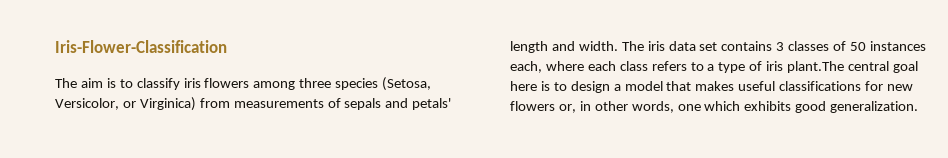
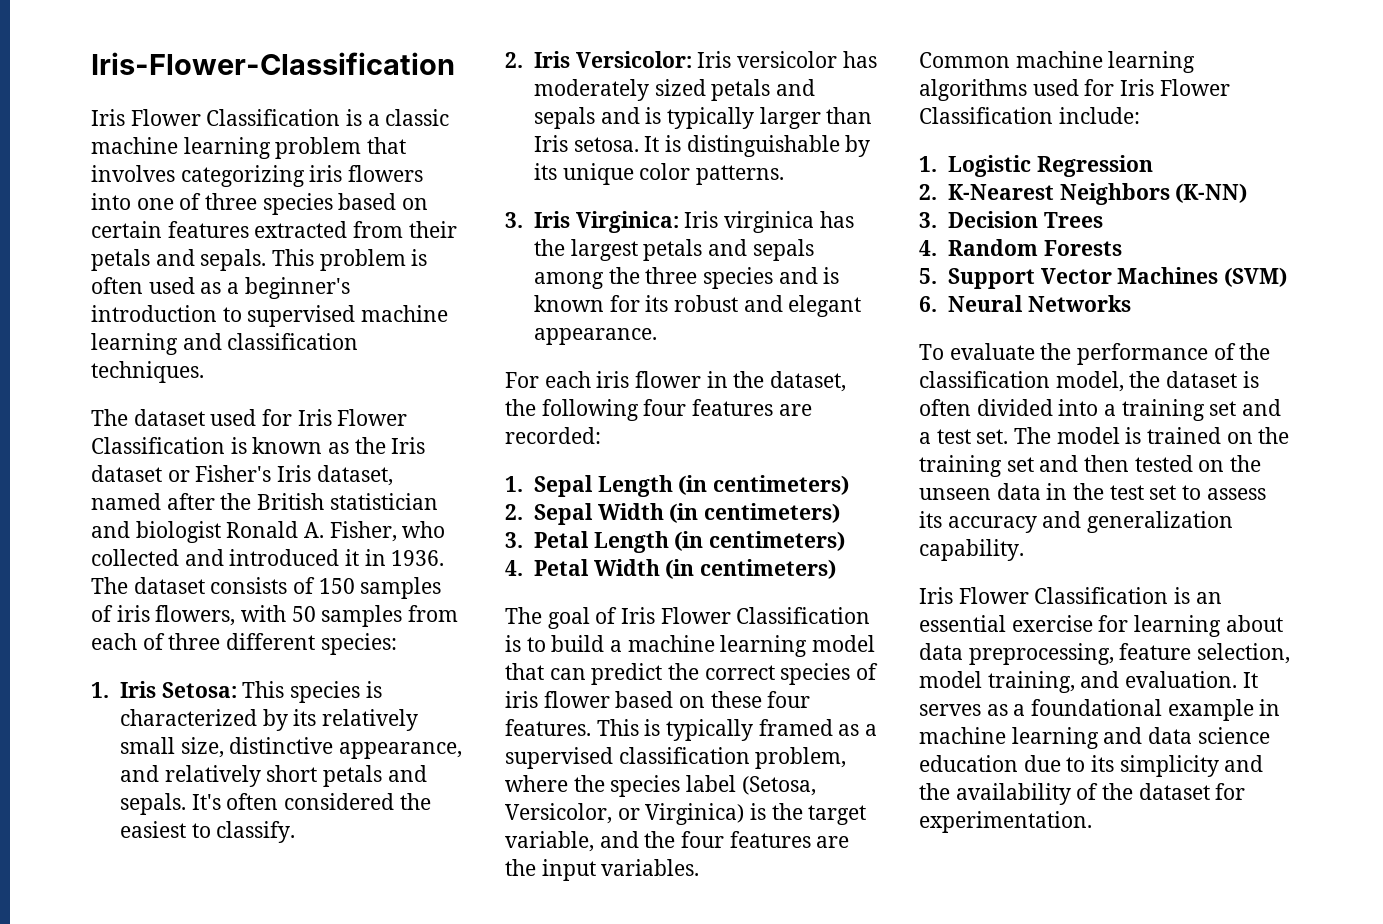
[55,77,432,91] [55,97,452,111] [510,41,926,53] [510,61,918,73] [510,81,914,93] [510,101,919,113] The aim is to classify iris flowers among three species (Setosa, Versicolor, or Virginica) from measurements of sepals and petals' length and width. The iris data set contains 3 classes of 50 instances each, where each class refers to a type of iris plant.The central goal here is to design a model that makes useful classifications for new flowers or, in other words, one which exhibits good generalization. -> [91,109,450,126] [91,137,407,159] [91,165,424,187] [91,193,429,215] [91,221,457,238] [91,249,428,271] [91,277,350,299] [91,305,449,327] [91,333,359,355] [91,361,204,383] [91,409,408,426] [91,437,426,454] [91,465,393,486] [91,493,438,510] [91,521,446,543] [91,549,445,566] [91,577,442,599] [91,605,459,627] [91,633,397,655] [91,681,382,703] [119,709,418,731] [119,737,462,759] [119,765,427,787] [119,793,431,815] [119,821,296,843] [505,51,877,68] [533,79,815,101] [533,107,873,129] [533,135,871,157] [533,163,784,185] [505,211,854,233] [533,239,814,261] [533,267,840,289] [533,295,862,317] [533,328,657,345] [505,371,847,392] [505,399,812,421] [505,427,601,444] [505,475,849,497] [505,503,840,525] [505,531,845,553] [505,559,836,579] [505,607,871,629] [505,635,876,657] [505,663,879,685] [505,691,811,708] [505,719,878,741] [505,747,847,769] [505,775,816,797] [505,803,867,825] [505,831,850,852] [505,859,700,881] [919,51,1196,73] [919,79,1230,101] [919,107,1140,124] [919,155,1153,177] [919,183,1248,205] [919,211,1103,228] [919,239,1122,256] [919,267,1287,289] [919,295,1131,312] [919,343,1271,365] [919,371,1259,392] [919,399,1282,421] [919,427,1290,444] [919,455,1262,477] [919,483,1266,500] [919,511,1234,533] [919,539,1024,561] [919,587,1222,604] [919,615,1283,637] [919,643,1291,665] [919,671,1258,693] [919,699,1281,721] [919,727,1270,749] [919,755,1264,777] [919,783,1246,805] [919,811,1092,833] Iris Flower Classification is a classic machine learning problem that involves categorizing iris flowers into one of three species based on certain features extracted from their petals and sepals. This problem is often used as a beginner's introduction to supervised machine learning and classification techniques. // The dataset used for Iris Flower Classification is known as the Iris dataset or Fisher's Iris dataset, named after the British statistician and biologist Ronald A. Fisher, who collected and introduced it in 1936. The dataset consists of 150 samples of iris flowers, with 50 samples from each of three different species: // 1. Iris Setosa: This species is characterized by its relatively small size, distinctive appearance, and relatively short petals and sepals. It's often considered the easiest to classify. // 2. Iris Versicolor: Iris versicolor has moderately sized petals and sepals and is typically larger than Iris setosa. It is distinguishable by its unique color patterns. // 3. Iris Virginica: Iris virginica has the largest petals and sepals among the three species and is known for its robust and elegant appearance. // For each iris flower in the dataset, the following four features are recorded: // 1. Sepal Length (in centimeters) // 2. Sepal Width (in centimeters) // 3. Petal Length (in centimeters) // 4. Petal Width (in centimeters) // The goal of Iris Flower Classification is to build a machine learning model that can predict the correct species of iris flower based on these four features. This is typically framed as a supervised classification problem, where the species label (Setosa, Versicolor, or Virginica) is the target variable, and the four features are the input variables. // Common machine learning algorithms used for Iris Flower Classification include: // 1. Logistic Regression // 2. K-Nearest Neighbors (K-NN) // 3. Decision Trees // 4. Random Forests // 5. Support Vector Machines (SVM) // 6. Neural Networks // To evaluate the performance of the classification model, the dataset is often divided into a training set and a test set. The model is trained on the training set and then tested on the unseen data in the test set to assess its accuracy and generalization capability. // Iris Flower Classification is an essential exercise for learning about data preprocessing, feature selection, model training, and evaluation. It serves as a foundational example in machine learning and data science education due to its simplicity and the availability of the dataset for experimentation.

